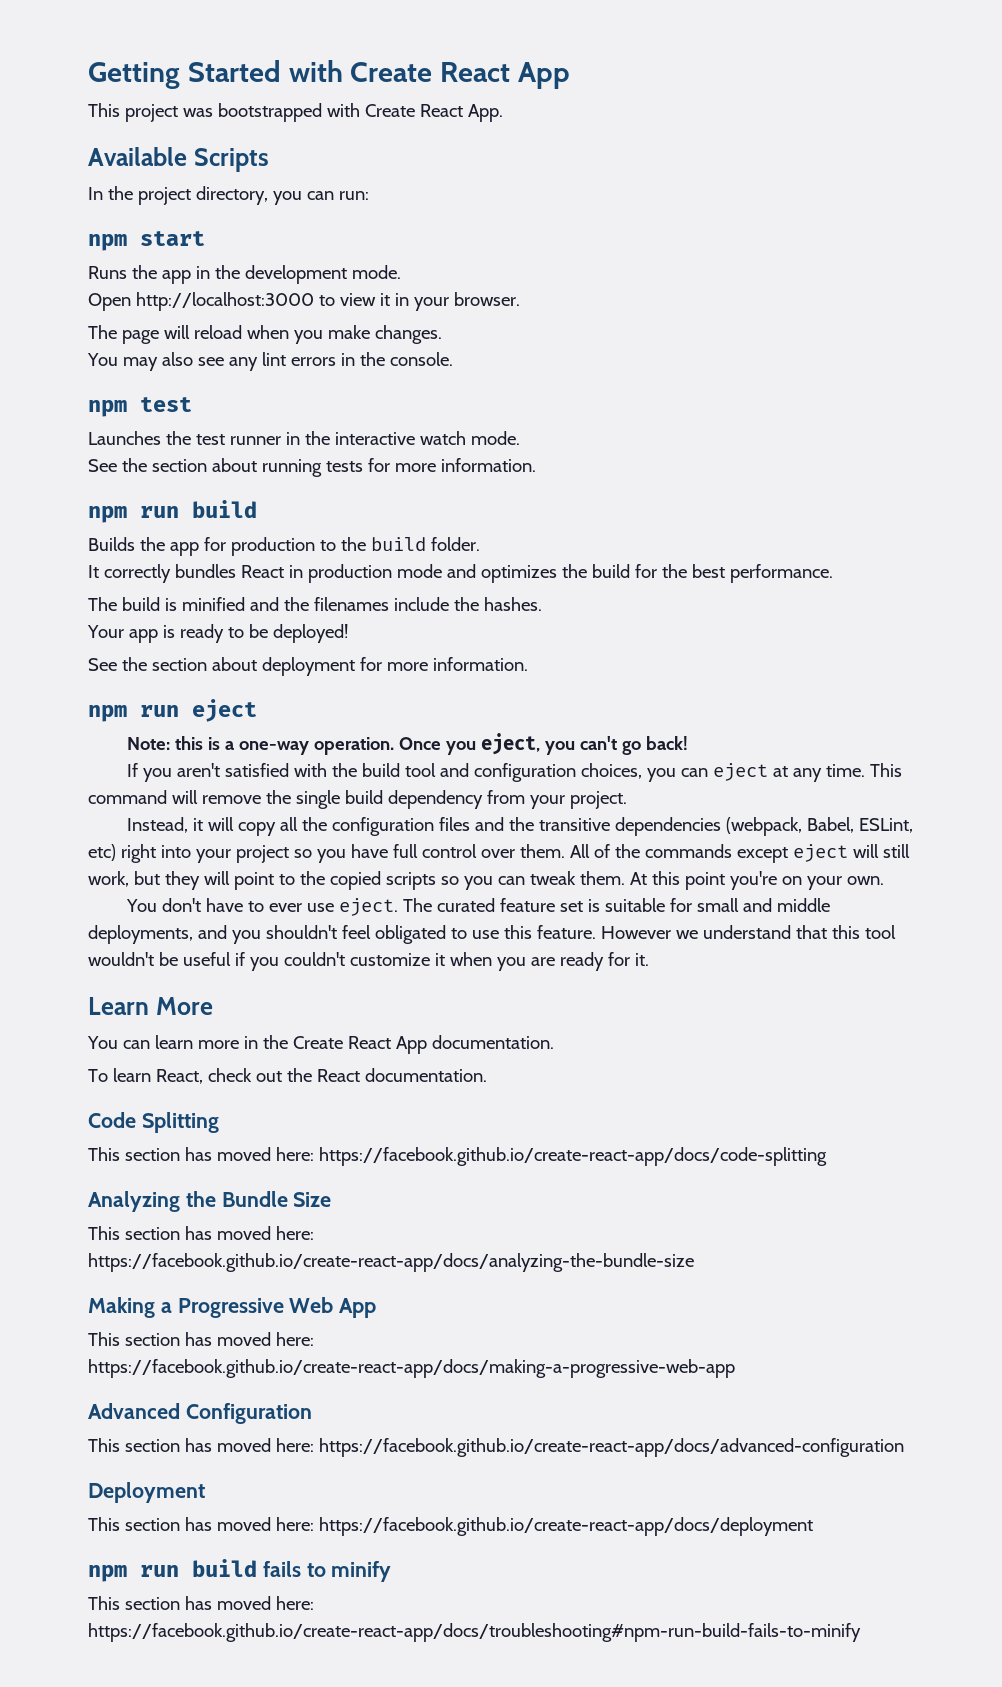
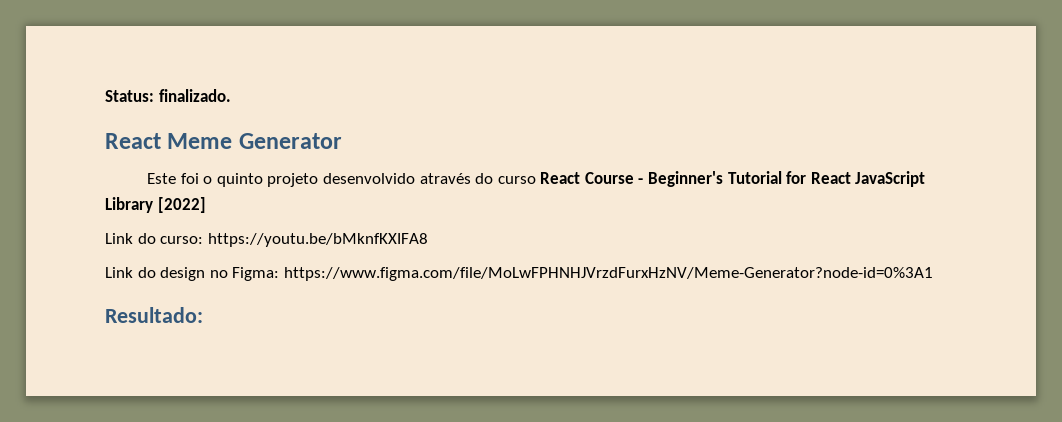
[88,60,571,89] [88,103,503,122] [88,147,269,172] [88,186,369,205] [88,231,205,251] [88,265,401,284] [88,292,520,311] [88,325,442,344] [87,352,453,371] [88,397,192,417] [88,431,520,445] [88,458,536,477] [88,500,257,523] [88,537,480,556] [88,564,833,583] [88,597,542,611] [87,624,348,643] [88,657,528,676] [88,699,257,722] [126,733,688,755] [126,763,902,782] [88,790,627,809] [126,817,913,836] [88,844,910,863] [88,871,884,890] [125,898,830,916] [88,925,896,944] [88,952,649,971] [88,997,213,1015] [87,1035,554,1054] [88,1068,487,1084] [88,1112,219,1133] [88,1147,827,1166] [88,1191,332,1212] [88,1226,314,1240] [88,1253,694,1272] [88,1297,377,1318] [88,1332,314,1346] [88,1359,735,1378] [88,1403,312,1424] [88,1438,904,1457] [88,1482,205,1503] [88,1517,813,1536] [88,1559,392,1582] [88,1596,314,1610] [88,1623,861,1642] Getting Started with Create React App // This project was bootstrapped with Create React App. // Available Scripts // In the project directory, you can run: // npm start // Runs the app in the development mode. // Open http://localhost:3000 to view it in your browser. // The page will reload when you make changes. // You may also see any lint errors in the console. // npm test // Launches the test runner in the interactive watch mode. // See the section about running tests for more information. // npm run build // Builds the app for production to the build folder. // It correctly bundles React in production mode and optimizes the build for the best performance. // The build is minified and the filenames include the hashes. // Your app is ready to be deployed! // See the section about deployment for more information. // npm run eject // Note: this is a one-way operation. Once you eject, you can't go back! // If you aren't satisfied with the build tool and configuration choices, you can eject at any time. This command will remove the single build dependency from your project. // Instead, it will copy all the configuration files and the transitive dependencies (webpack, Babel, ESLint, etc) right into your project so you have full control over them. All of the commands except eject will still work, but they will point to the copied scripts so you can tweak them. At this point you're on your own. // You don't have to ever use eject. The curated feature set is suitable for small and middle deployments, and you shouldn't feel obligated to use this feature. However we understand that this tool wouldn't be useful if you couldn't customize it when you are ready for it. // Learn More // You can learn more in the Create React App documentation. // To learn React, check out the React documentation. // Code Splitting // This section has moved here: https://facebook.github.io/create-react-app/docs/code-splitting // Analyzing the Bundle Size // This section has moved here: https://facebook.github.io/create-react-app/docs/analyzing-the-bundle-size // Making a Progressive Web App // This section has moved here: https://facebook.github.io/create-react-app/docs/making-a-progressive-web-app // Advanced Configuration // This section has moved here: https://facebook.github.io/create-react-app/docs/advanced-configuration // Deployment // This section has moved here: https://facebook.github.io/create-react-app/docs/deployment // npm run build fails to minify // This section has moved here: https://facebook.github.io/create-react-app/docs/troubleshooting#npm-run-build-fails-to-minify -> [105,89,231,102] [105,133,342,149] [146,171,926,187] [105,197,206,213] [105,233,428,247] [105,267,933,281] [105,307,203,323] Status: finalizado. // React Meme Generator // Este foi o quinto projeto desenvolvido através do curso React Course - Beginner's Tutorial for React JavaScript Library [2022] // Link do curso: https://youtu.be/bMknfKXIFA8 // Link do design no Figma: https://www.figma.com/file/MoLwFPHNHJVrzdFurxHzNV/Meme-Generator?node-id=0%3A1 // Resultado:

